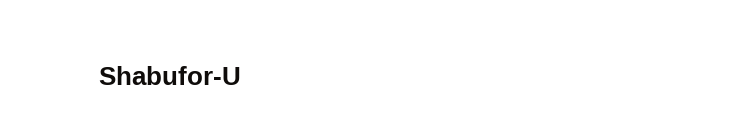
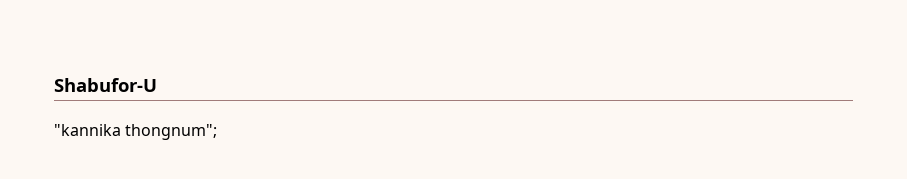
(241, 75) none -> [54,124,218,140] // "kannika thongnum";

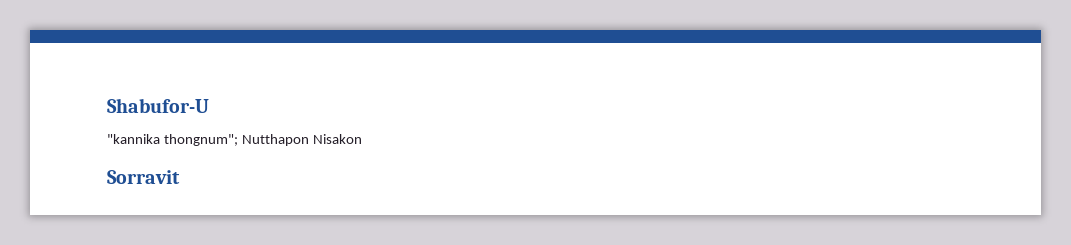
(218, 132) none -> [241,134,362,146] [107,170,180,184] Nutthapon Nisakon // Sorravit

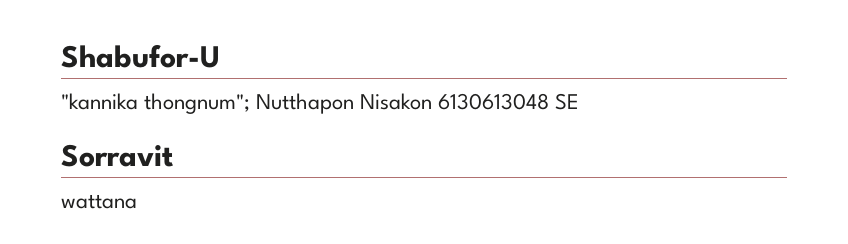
(362, 139) none -> [438,93,580,110] 6130613048 SE
(180, 177) none -> [61,194,137,209] // wattana

